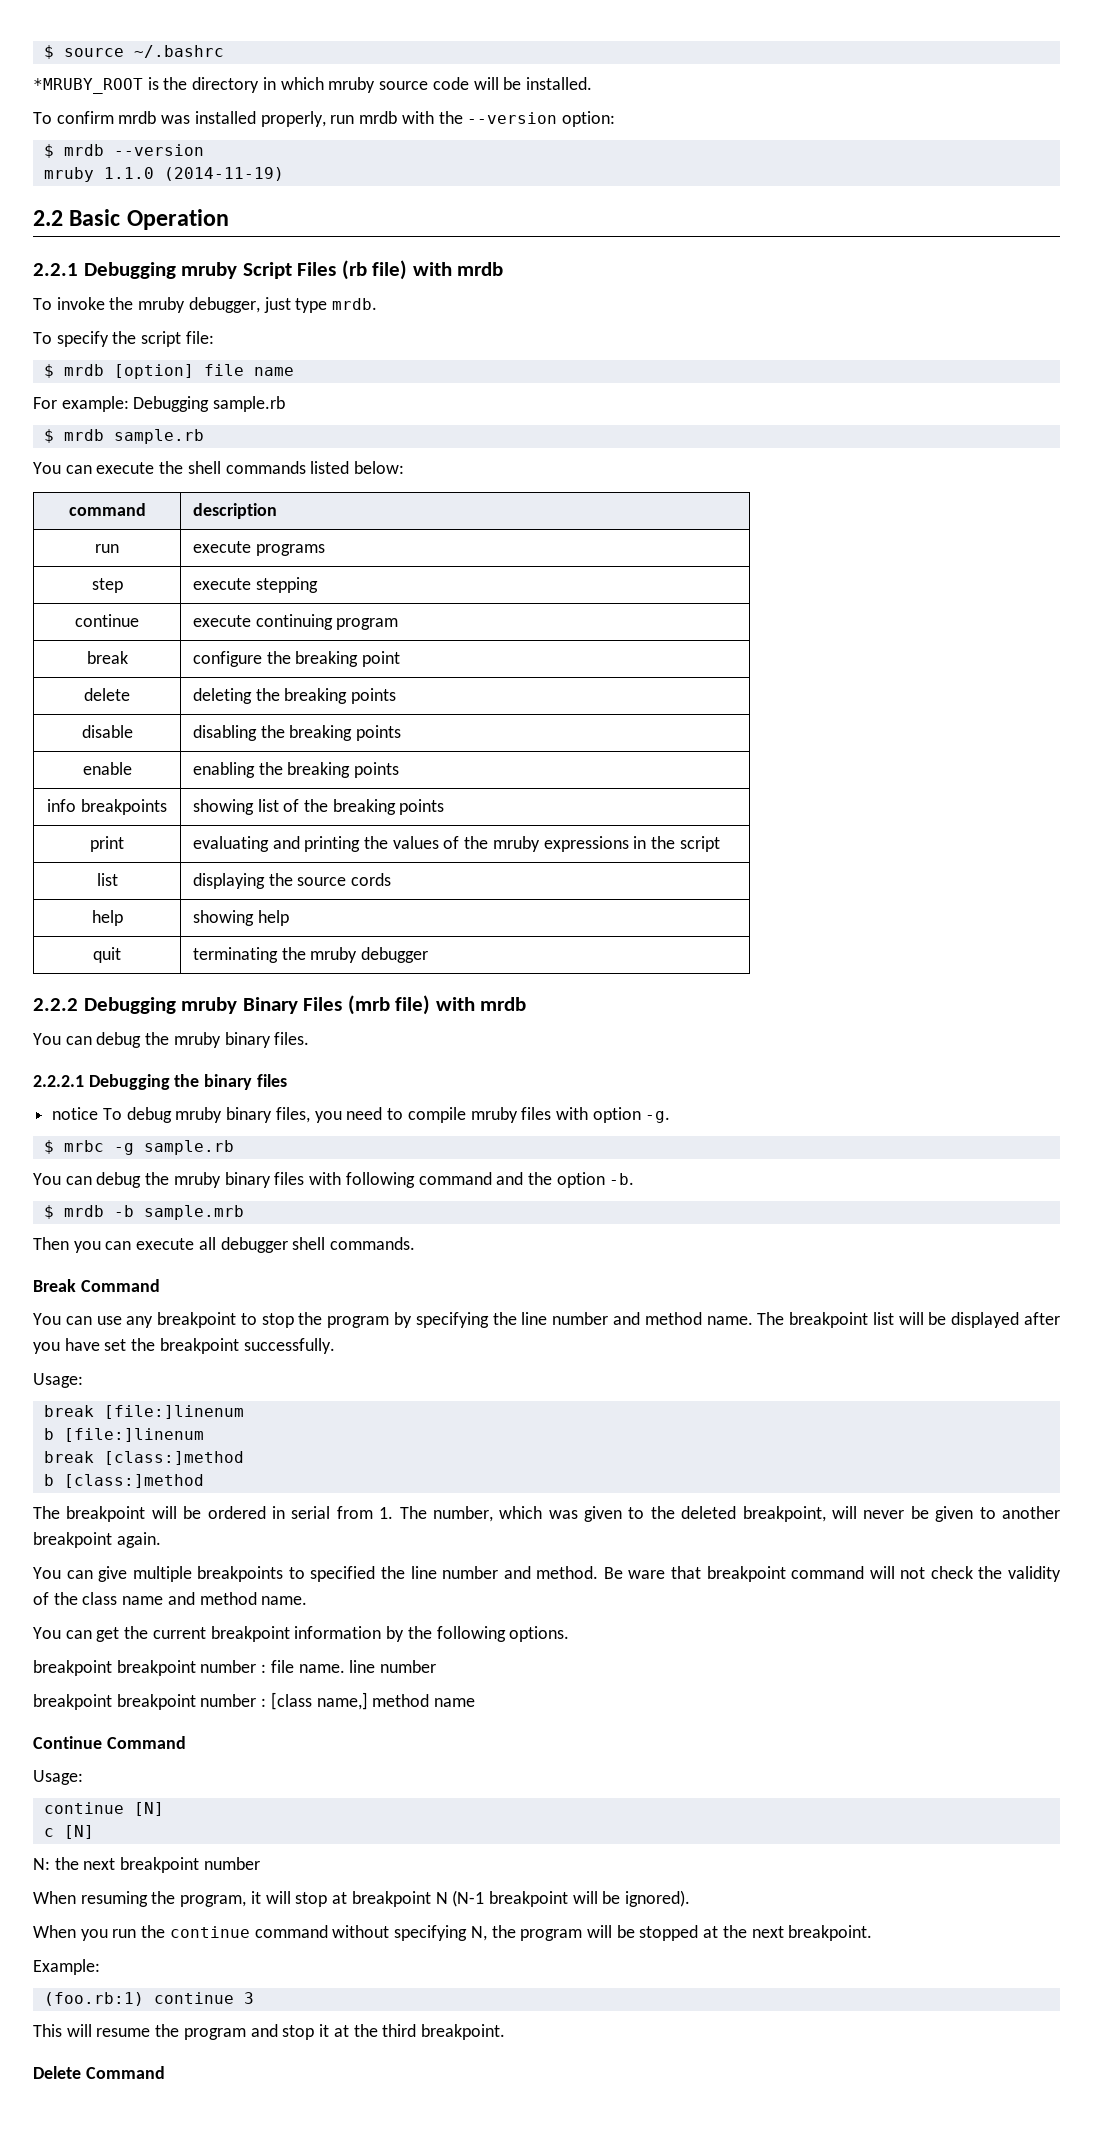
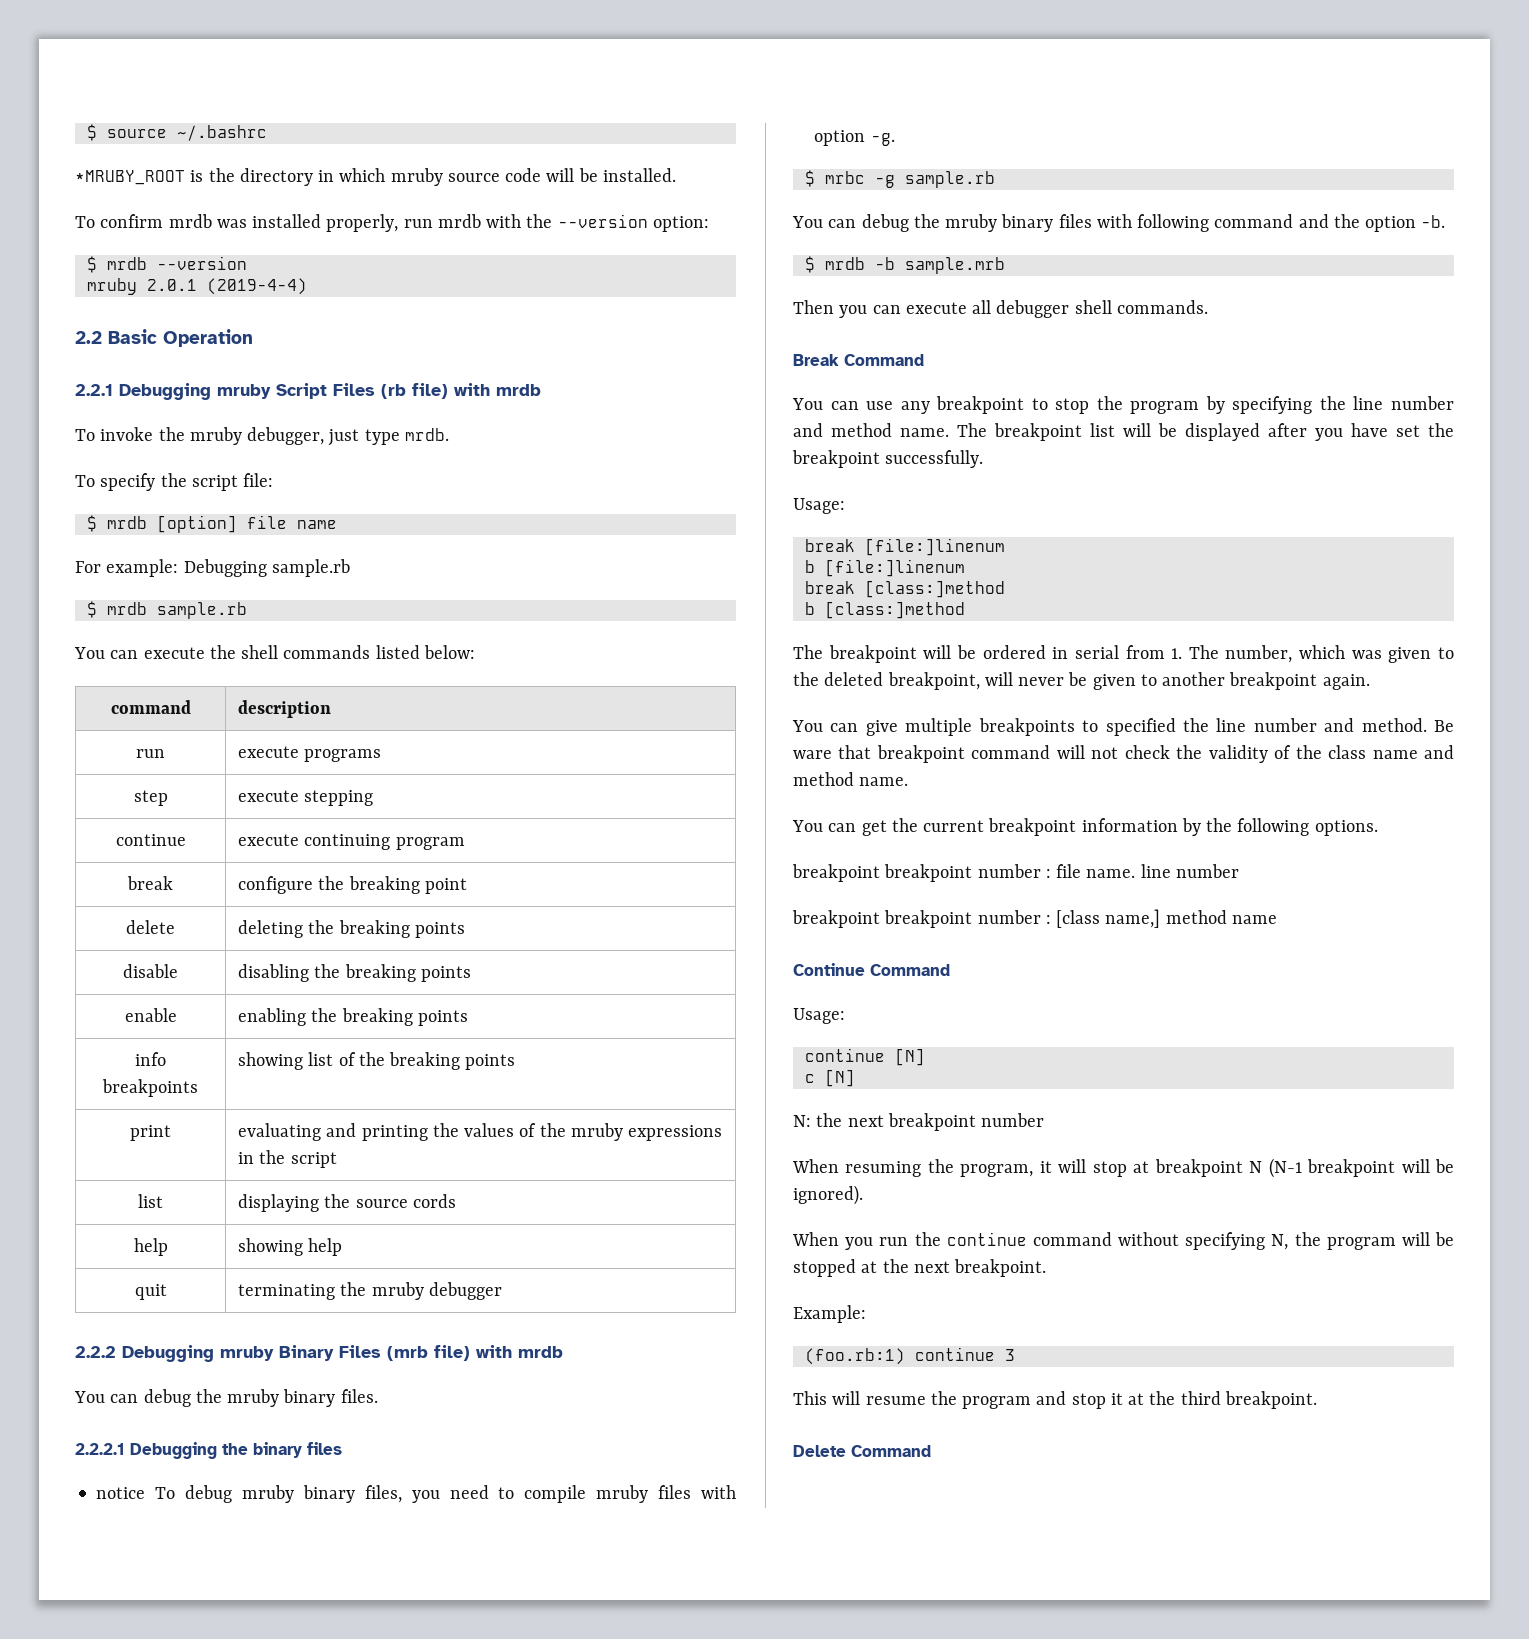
[103,167,284,181] 1.1.0 (2014-11-19) -> [146,278,307,295] 2.0.1 (2019-4-4)

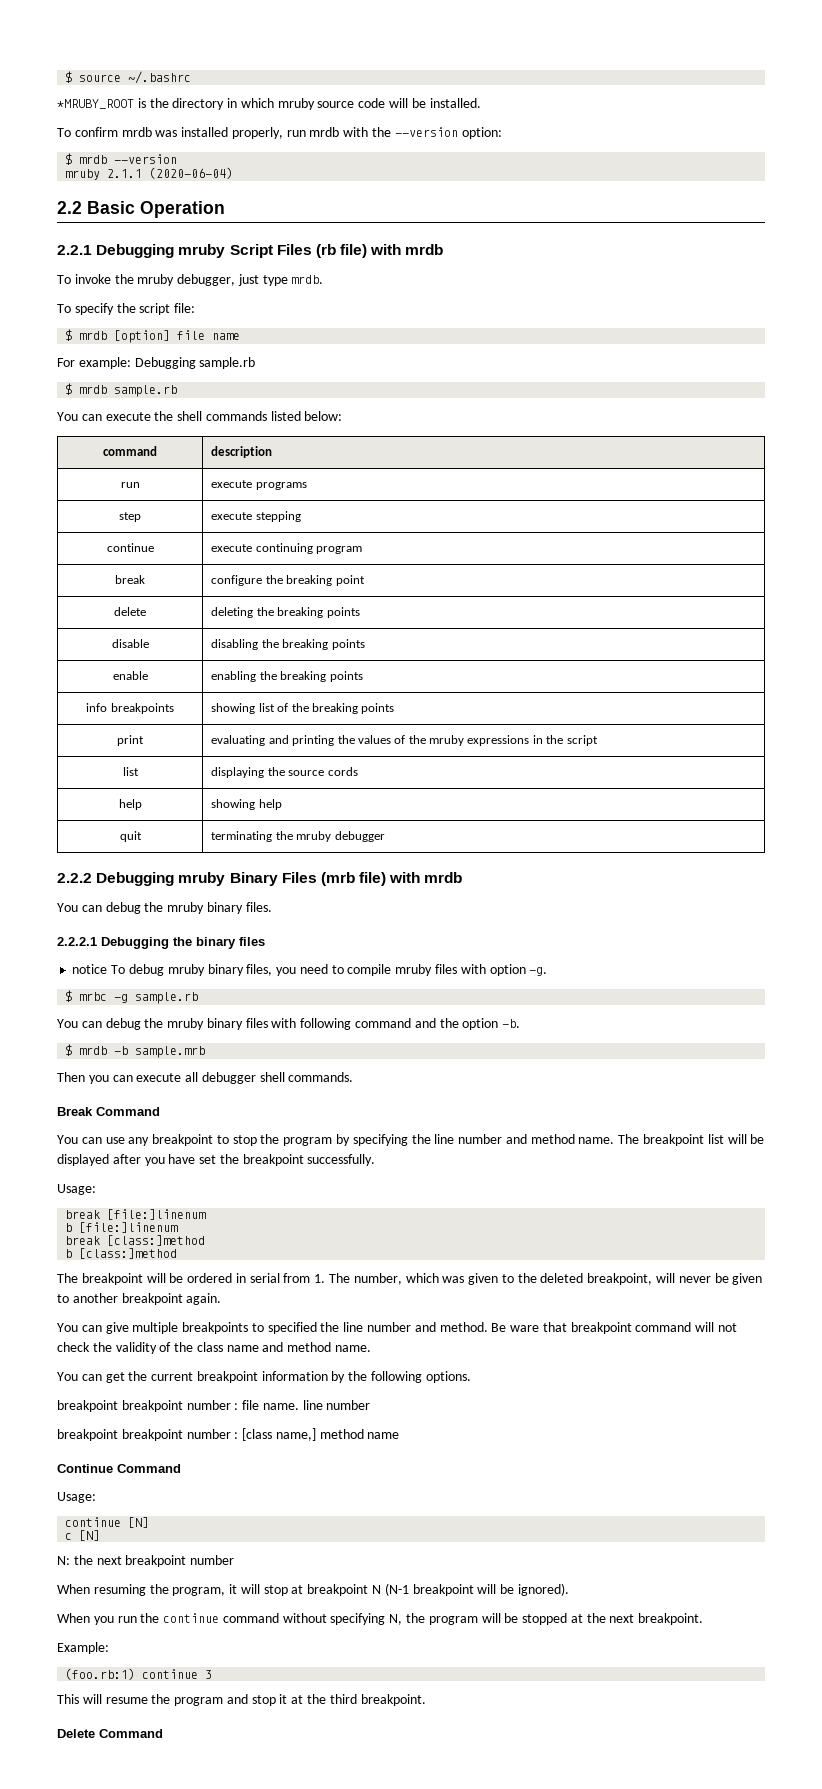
[146,278,307,295] 2.0.1 (2019-4-4) -> [107,167,234,179] 2.1.1 (2020-06-04)

